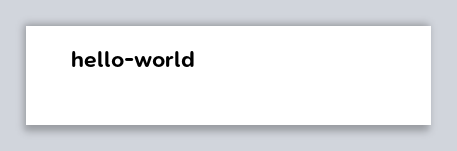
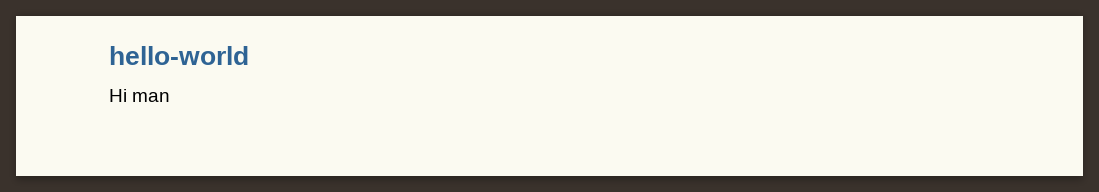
(195, 59) none -> [109,89,171,102] // Hi man

